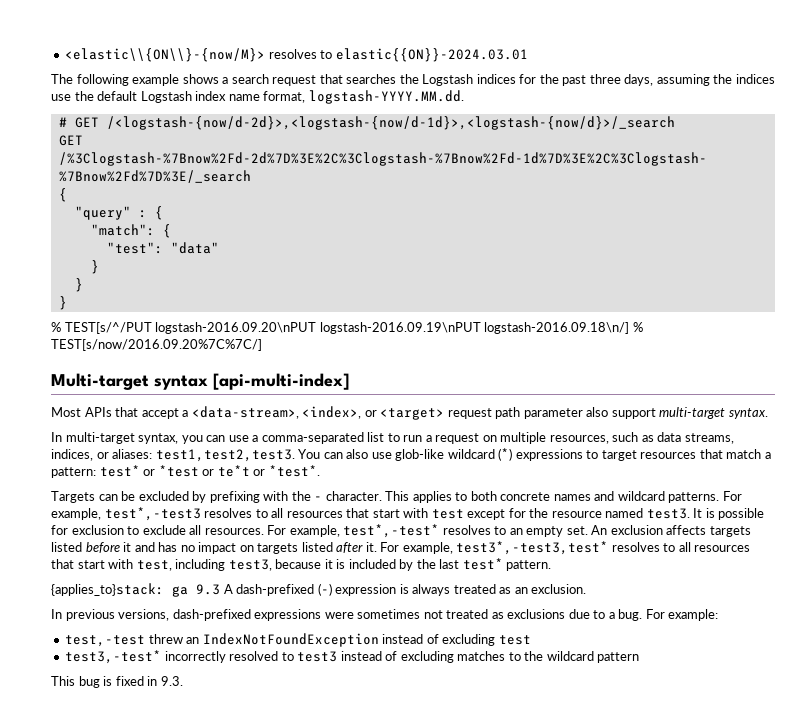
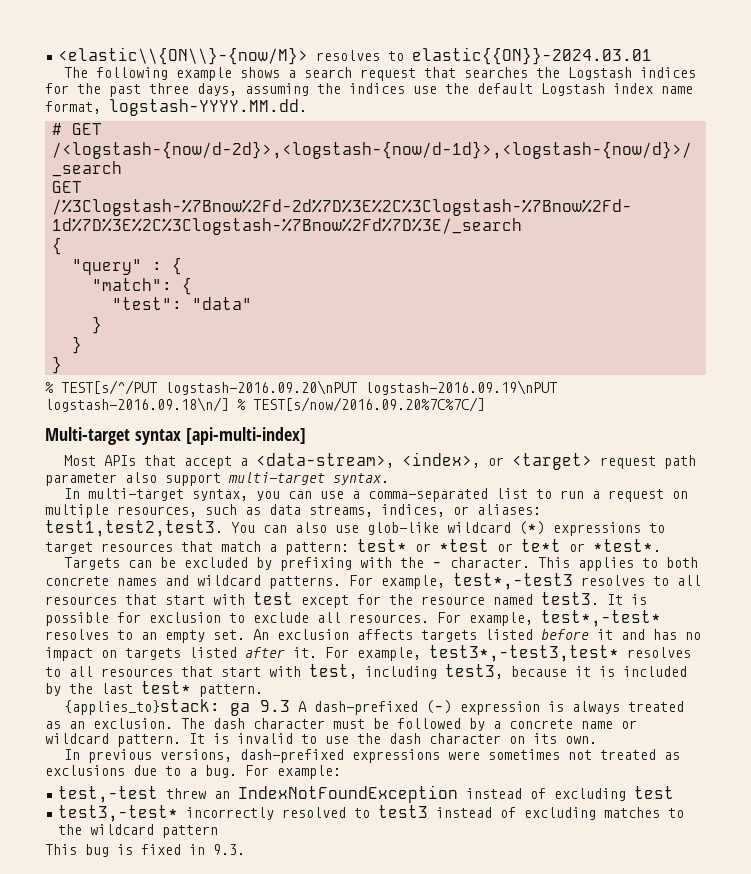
(587, 589) none -> [181,718,637,731] [45,733,597,747] The dash character must be followed by a concrete name or wildcard pattern. It is invalid to use the dash character on its own.

